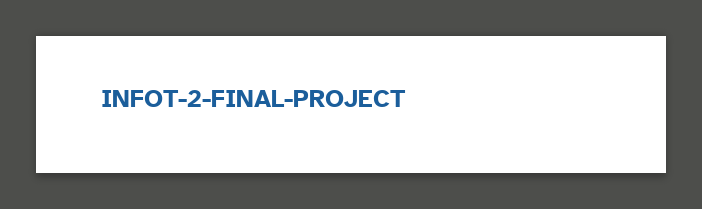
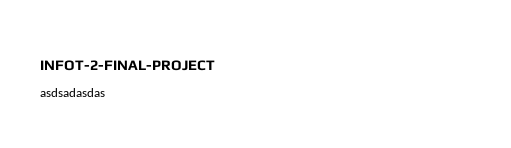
(406, 98) none -> [40,88,105,97] // asdsadasdas

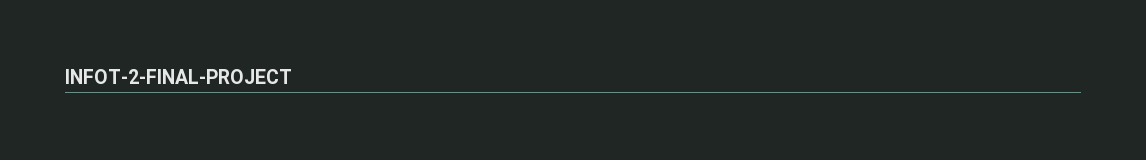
[40,88,105,97] // asdsadasdas -> (292, 76) none

